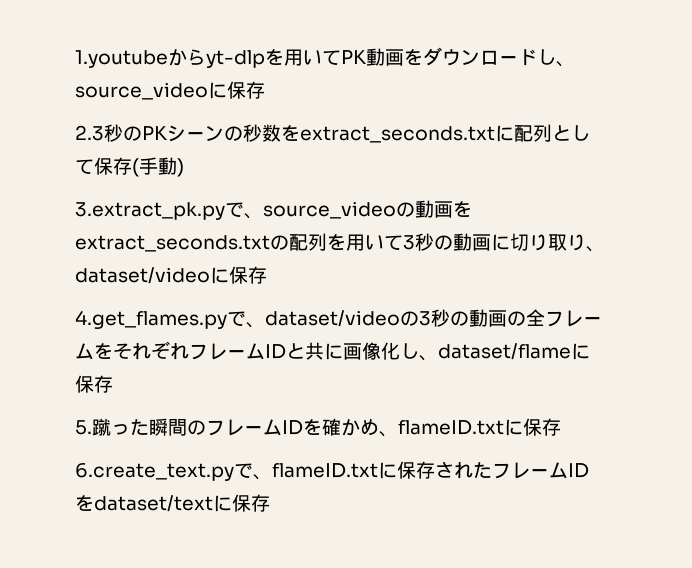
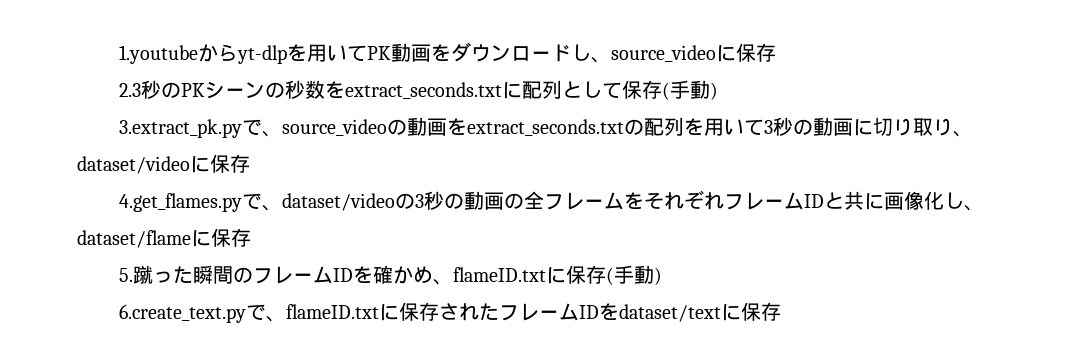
(561, 427) none -> [606,265,663,285] (手動)

